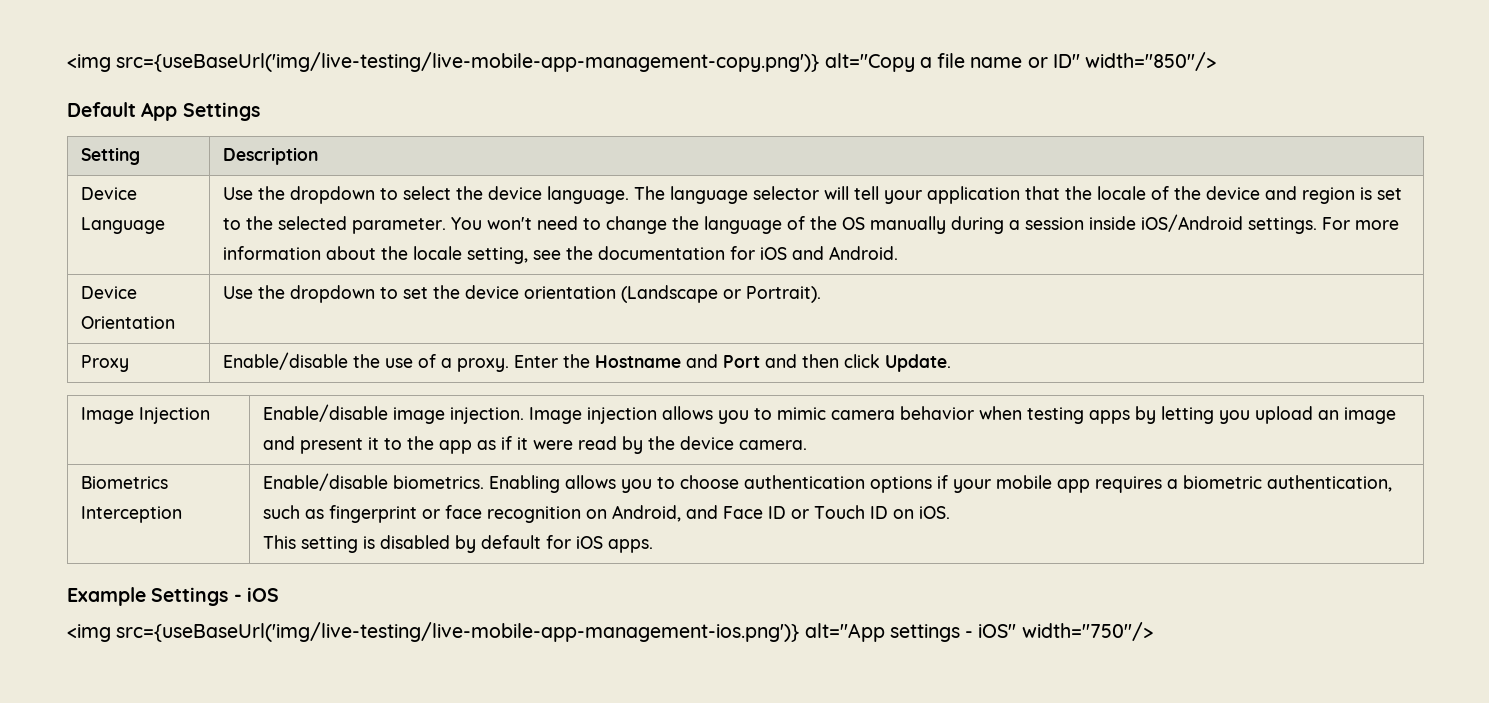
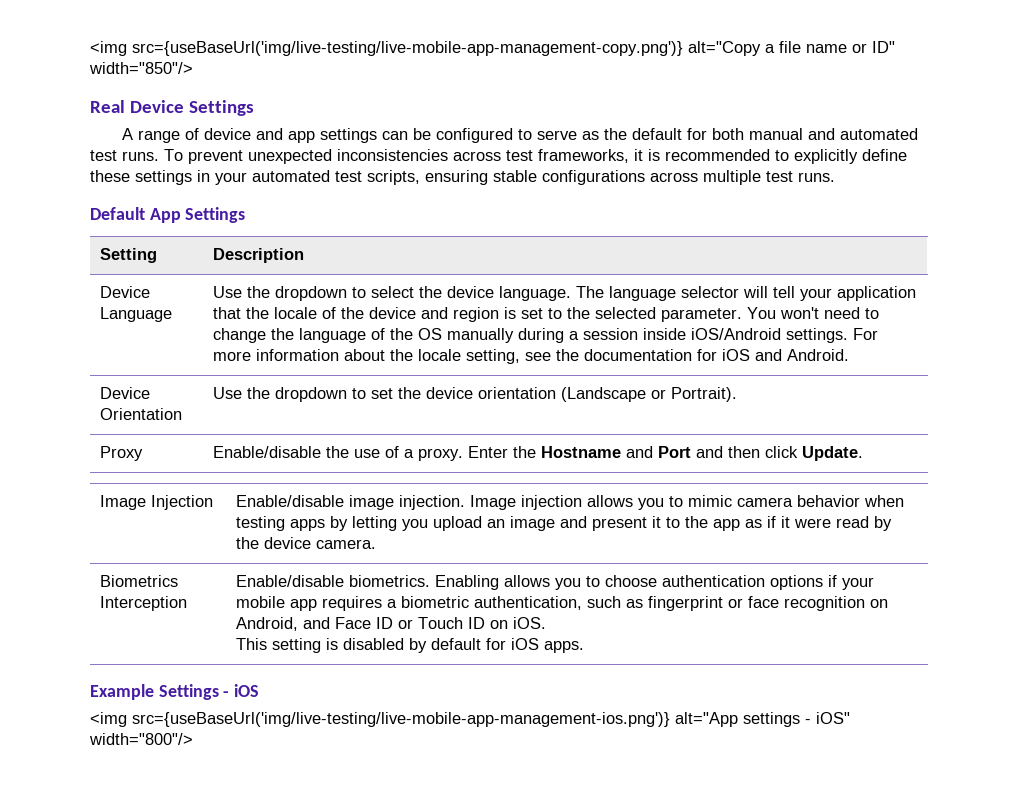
(1217, 61) none -> [90,100,255,116] [122,128,919,143] [90,149,907,164] [90,170,835,185] // Real Device Settings // A range of device and app settings can be configured to serve as the default for both manual and automated test runs. To prevent unexpected inconsistencies across test frameworks, it is recommended to explicitly define these settings in your automated test scripts, ensuring stable configurations across multiple test runs.
[1021,622,1153,641] width="750"/> -> [89,733,193,745] width="800"/>

